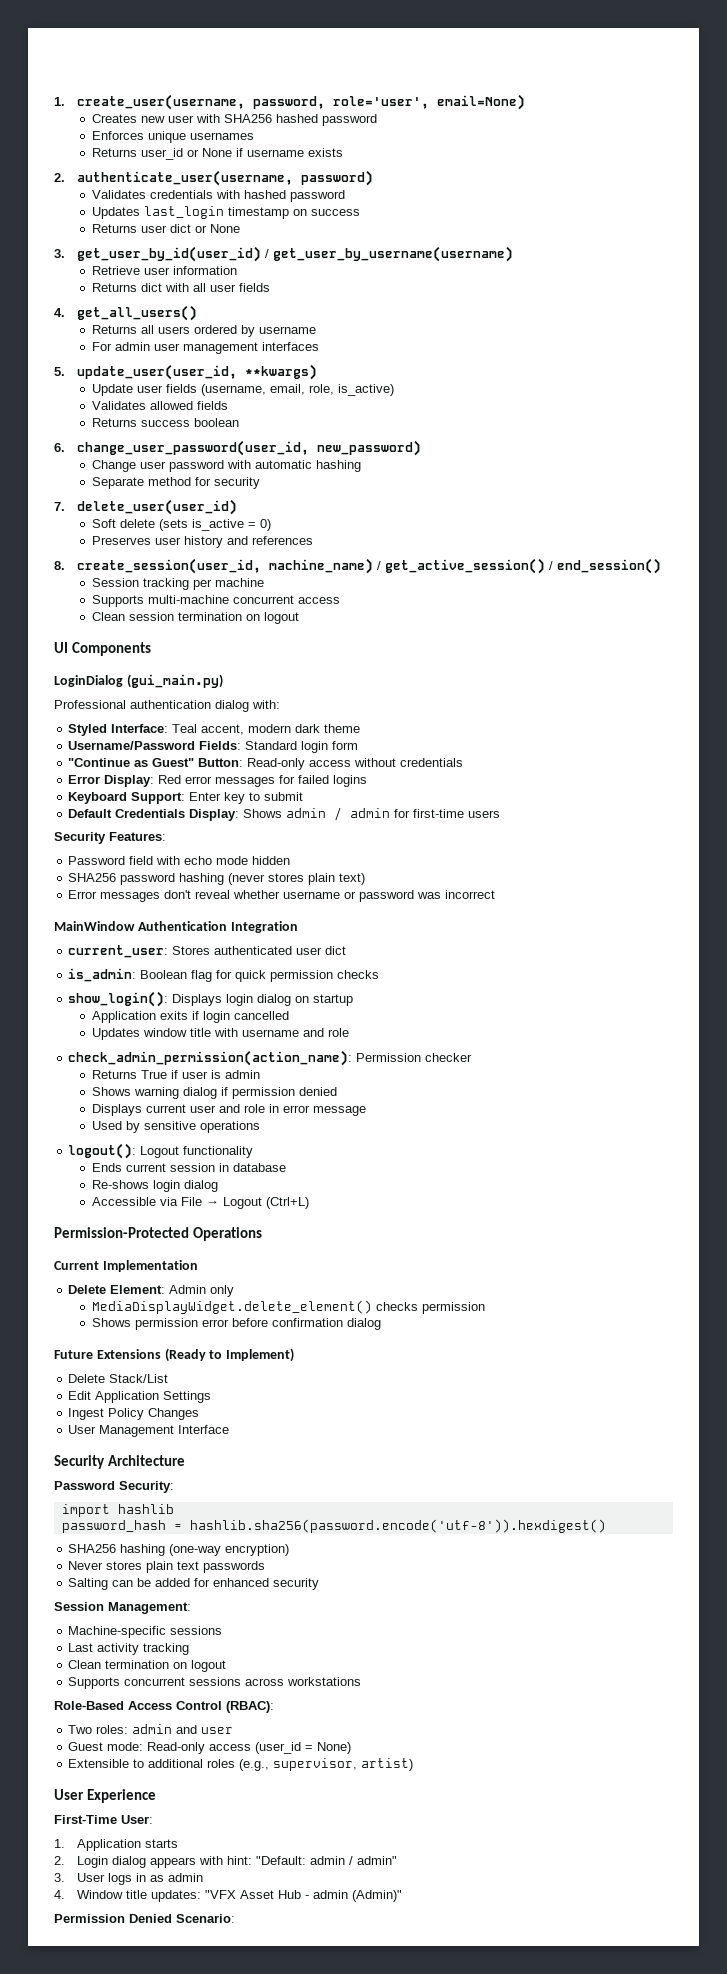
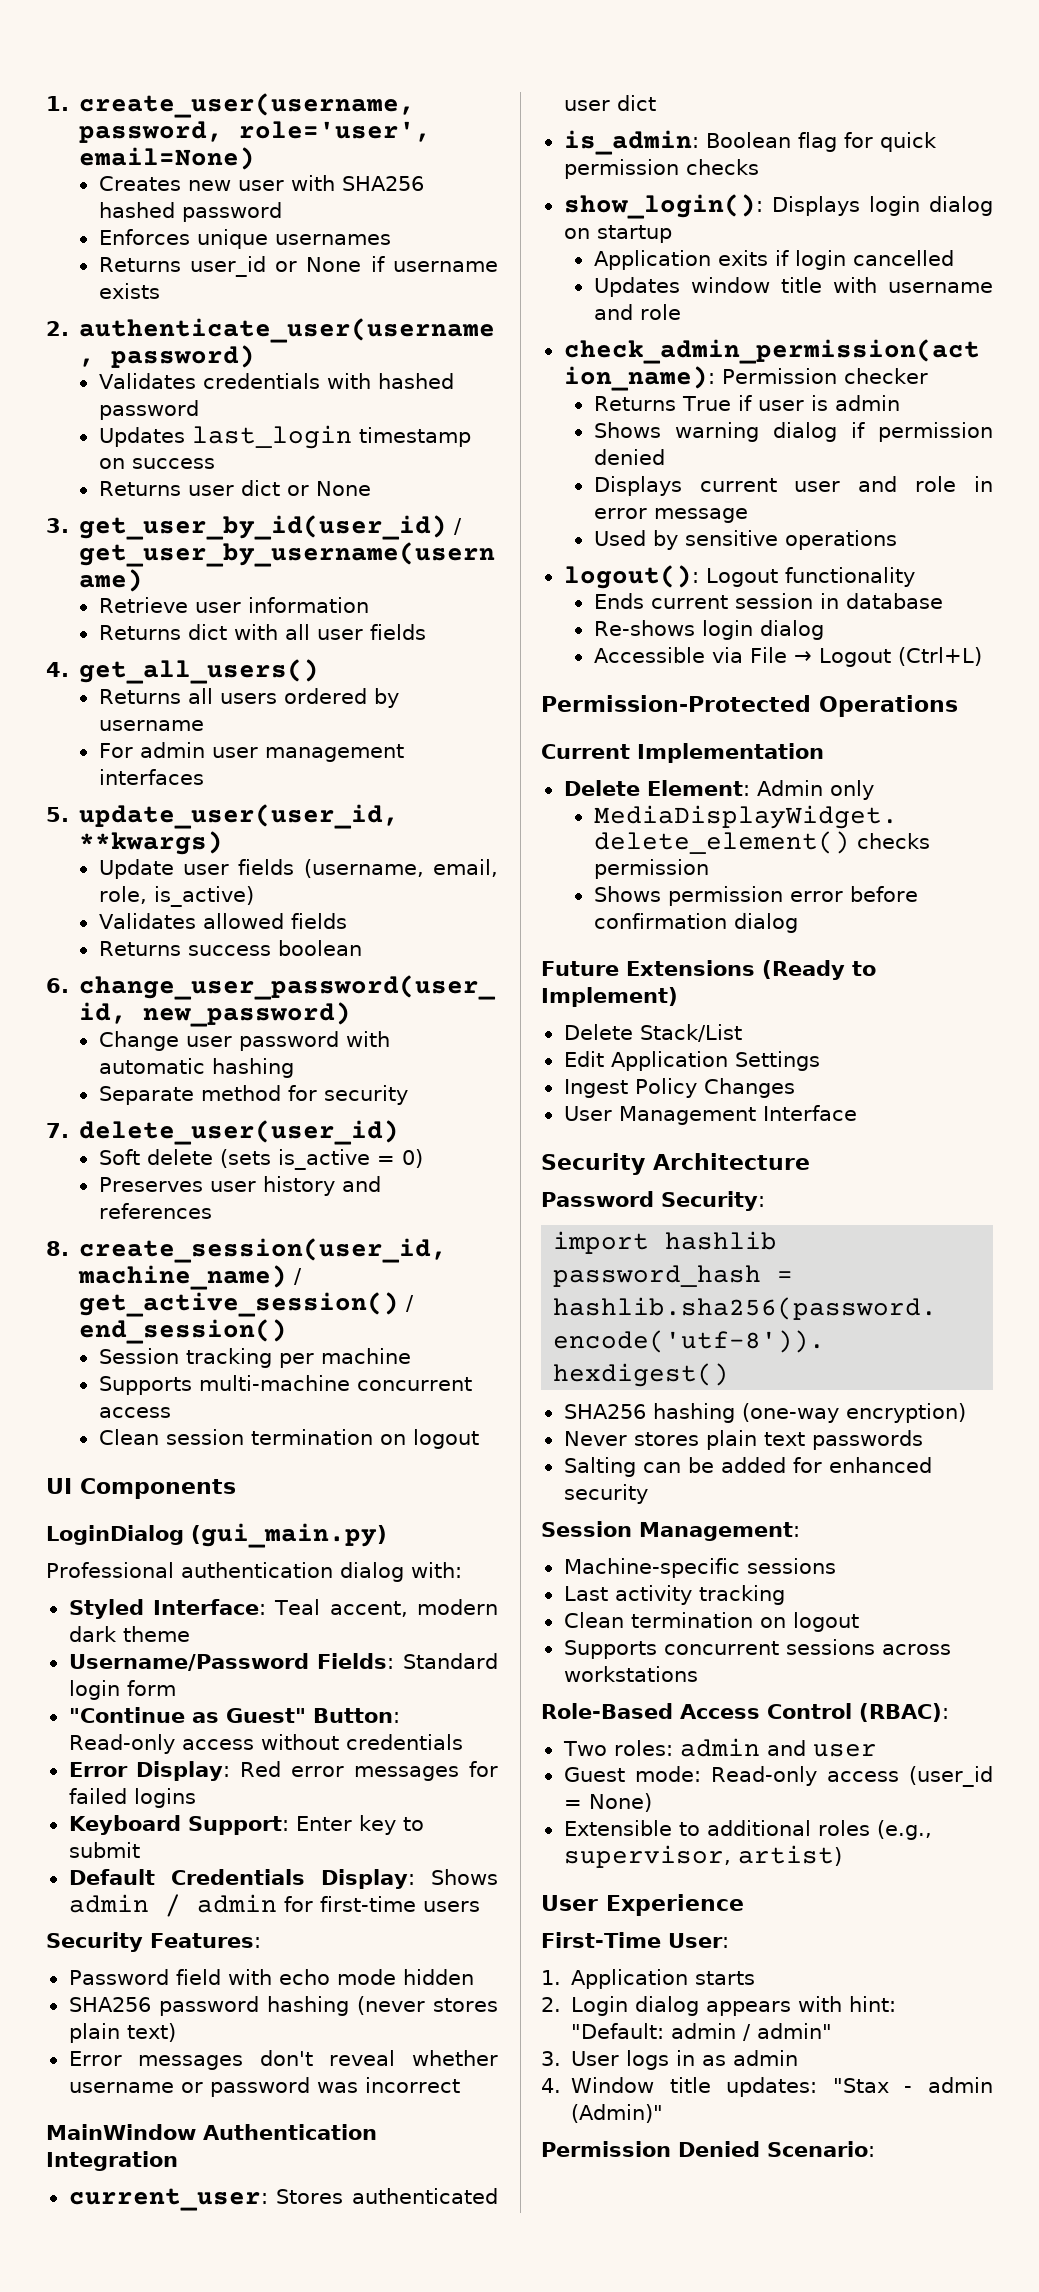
[205,1890,302,1899] "VFX Asset Hub -> [832,2078,889,2093] "Stax

